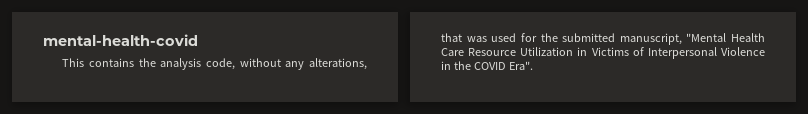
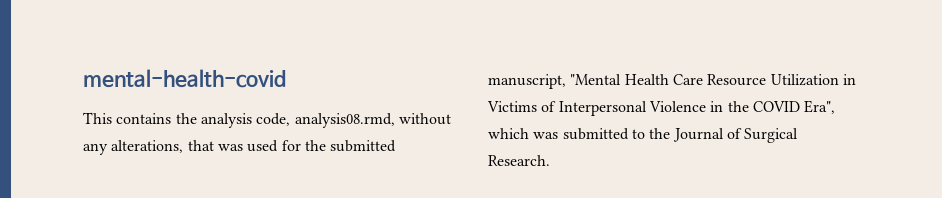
(235, 64) none -> [294,113,395,128] analysis08.rmd,
[508,61,533,70] Era". -> [804,100,836,114] [488,128,799,143] [488,155,550,166] Era", which was submitted to the Journal of Surgical Research.

